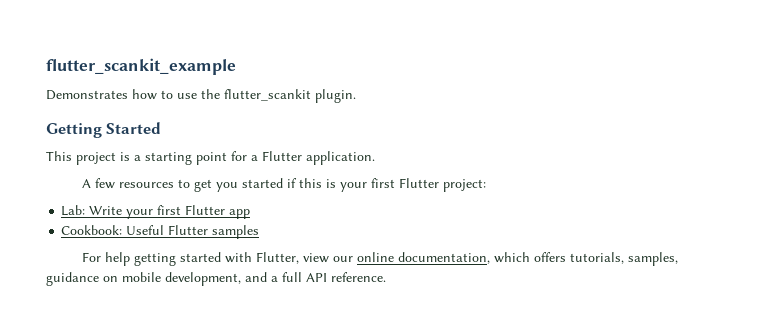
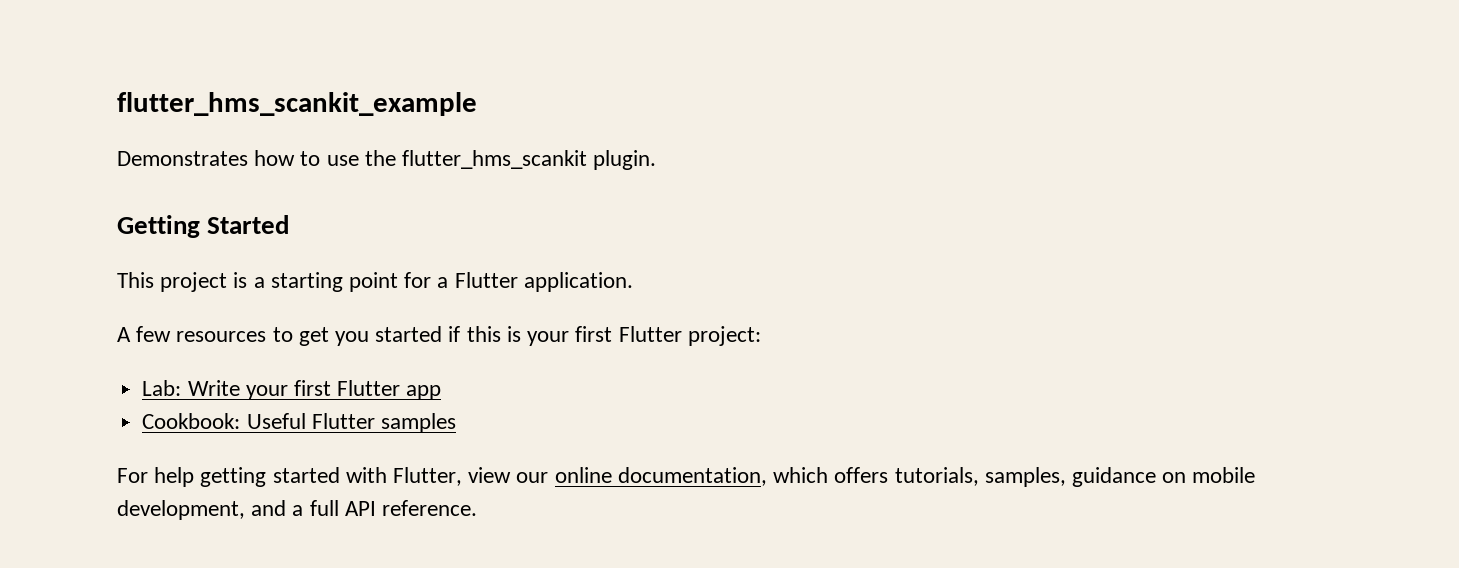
[46,58,236,75] flutter_scankit_example -> [117,92,477,116] flutter_hms_scankit_example
[224,89,311,101] flutter_scankit -> [402,150,588,169] flutter_hms_scankit

